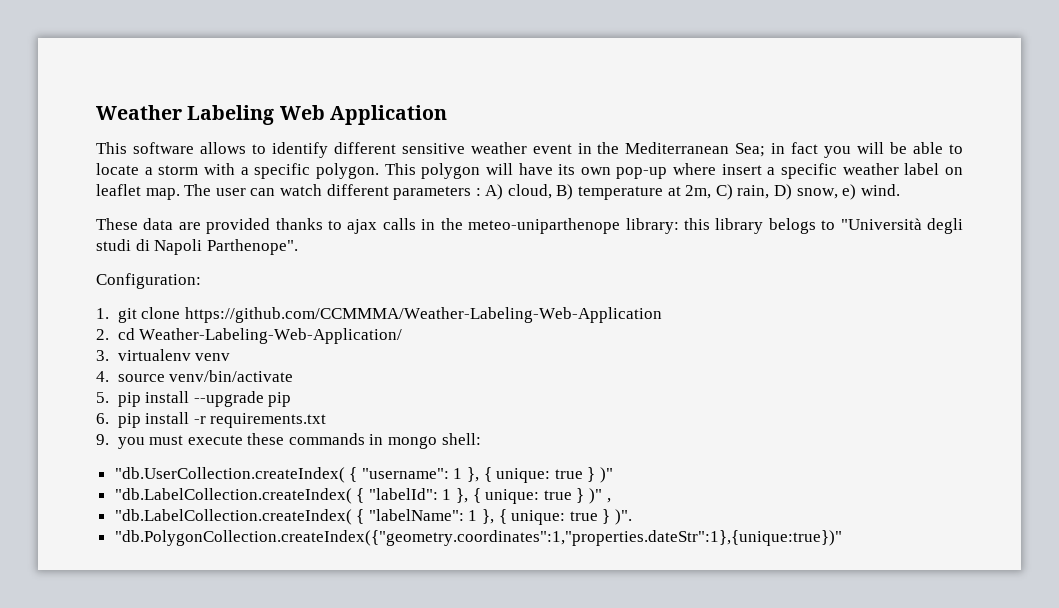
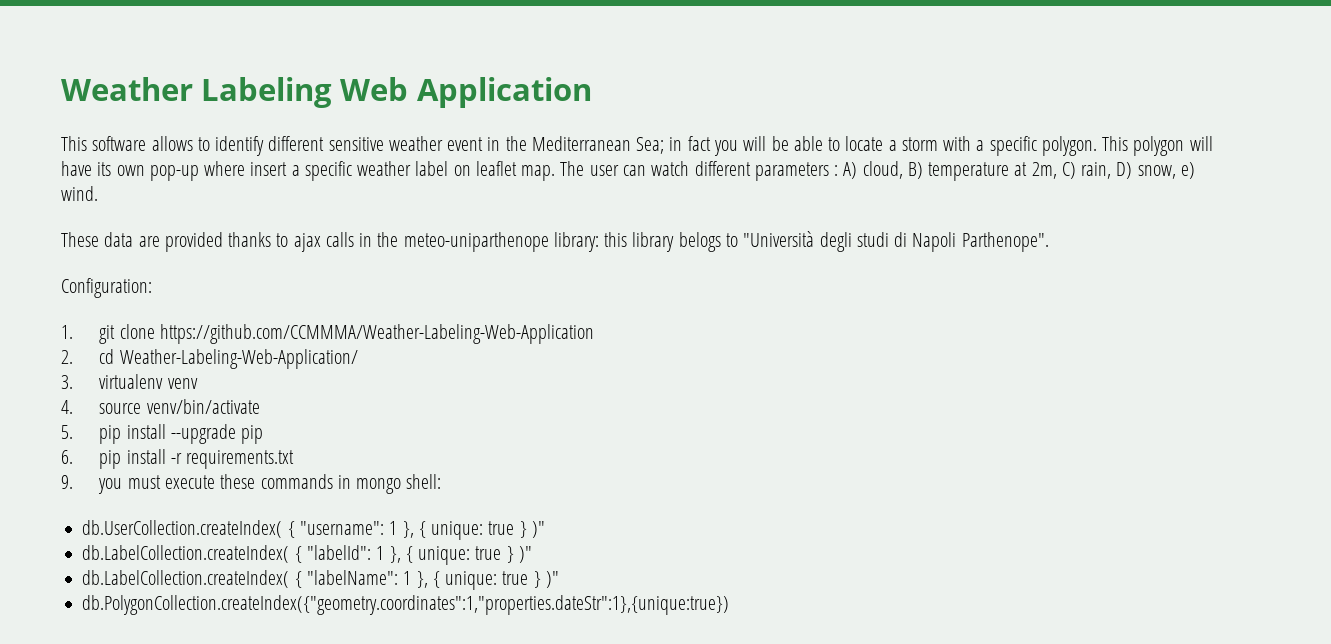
[114,467,345,483] "db.UserCollection.createIndex( -> [82,520,283,538] db.UserCollection.createIndex(
[114,488,352,504] "db.LabelCollection.createIndex( -> [82,545,290,563] db.LabelCollection.createIndex(
[606,498,611,503] [114,509,352,525] , // "db.LabelCollection.createIndex( -> [82,570,290,588] // db.LabelCollection.createIndex(
[615,509,633,525] [114,530,842,546] )". // "db.PolygonCollection.createIndex({"geometry.coordinates":1,"properties.dateStr":1},{unique:true})" -> [545,571,559,588] [82,595,730,615] )" // db.PolygonCollection.createIndex({"geometry.coordinates":1,"properties.dateStr":1},{unique:true})

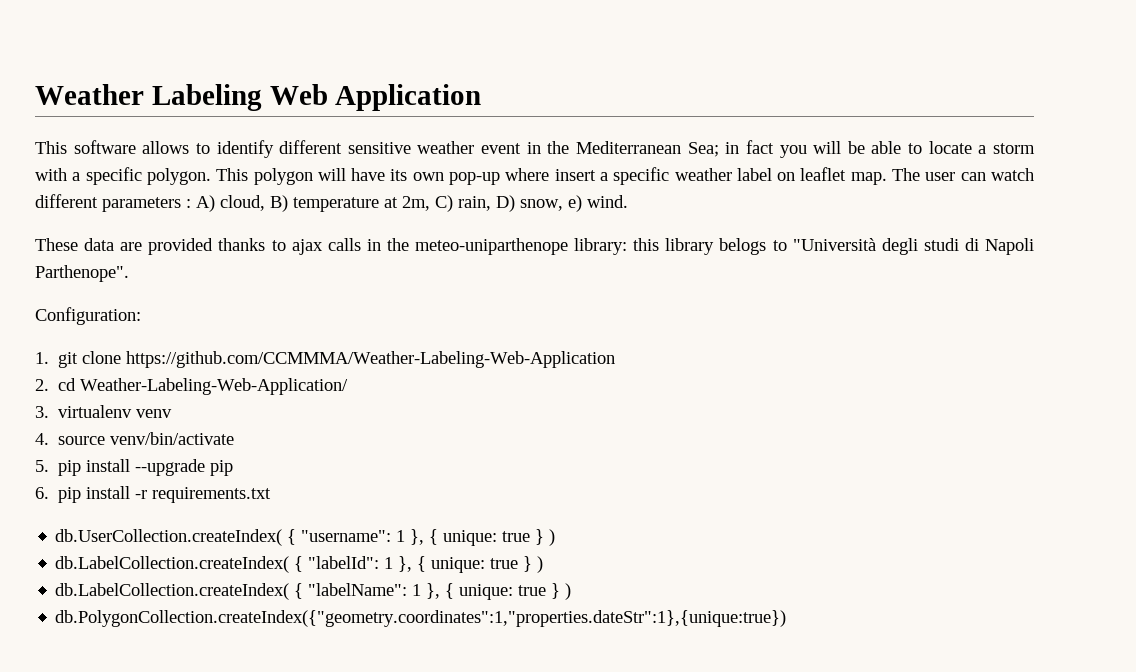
[61,474,442,494] // 9. you must execute these commands in mongo shell: -> (272, 495) none
[531,521,545,538] )" -> [549,529,556,546] )
[518,546,532,563] )" -> [537,556,544,573] )
[545,571,559,588] )" -> [565,583,572,600] )

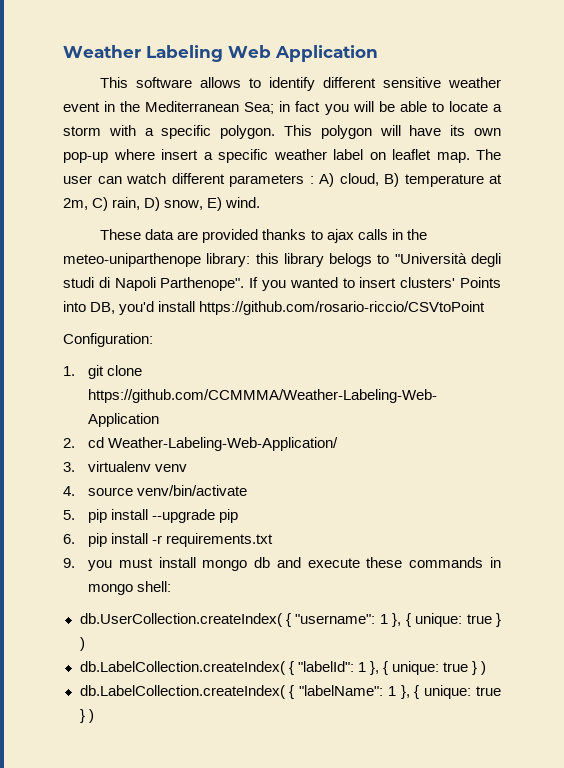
[568,195,582,212] e) -> [207,197,223,211] E)
(129, 273) none -> [249,277,502,291] [63,301,486,315] If you wanted to insert clusters' Points into DB, you'd install https://github.com/rosario-riccio/CSVtoPoint
(272, 495) none -> [63,557,501,571] [88,581,172,595] // 9. you must install mongo db and execute these commands in mongo shell:
[55,610,787,627] // db.PolygonCollection.createIndex({"geometry.coordinates":1,"properties.dateStr":1},{unique:true}) -> (94, 716) none

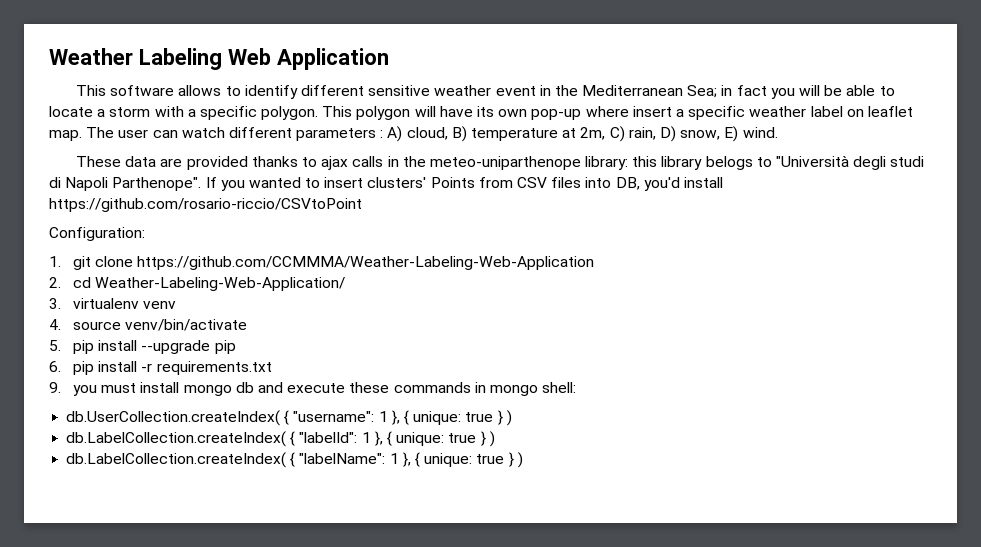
(502, 282) none -> [478,177,582,188] from CSV files

